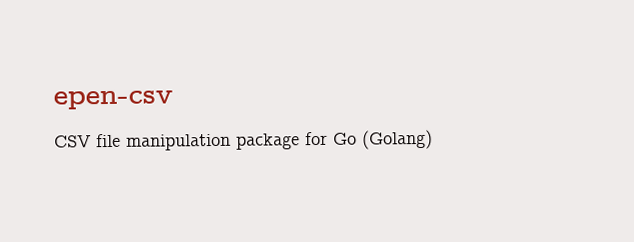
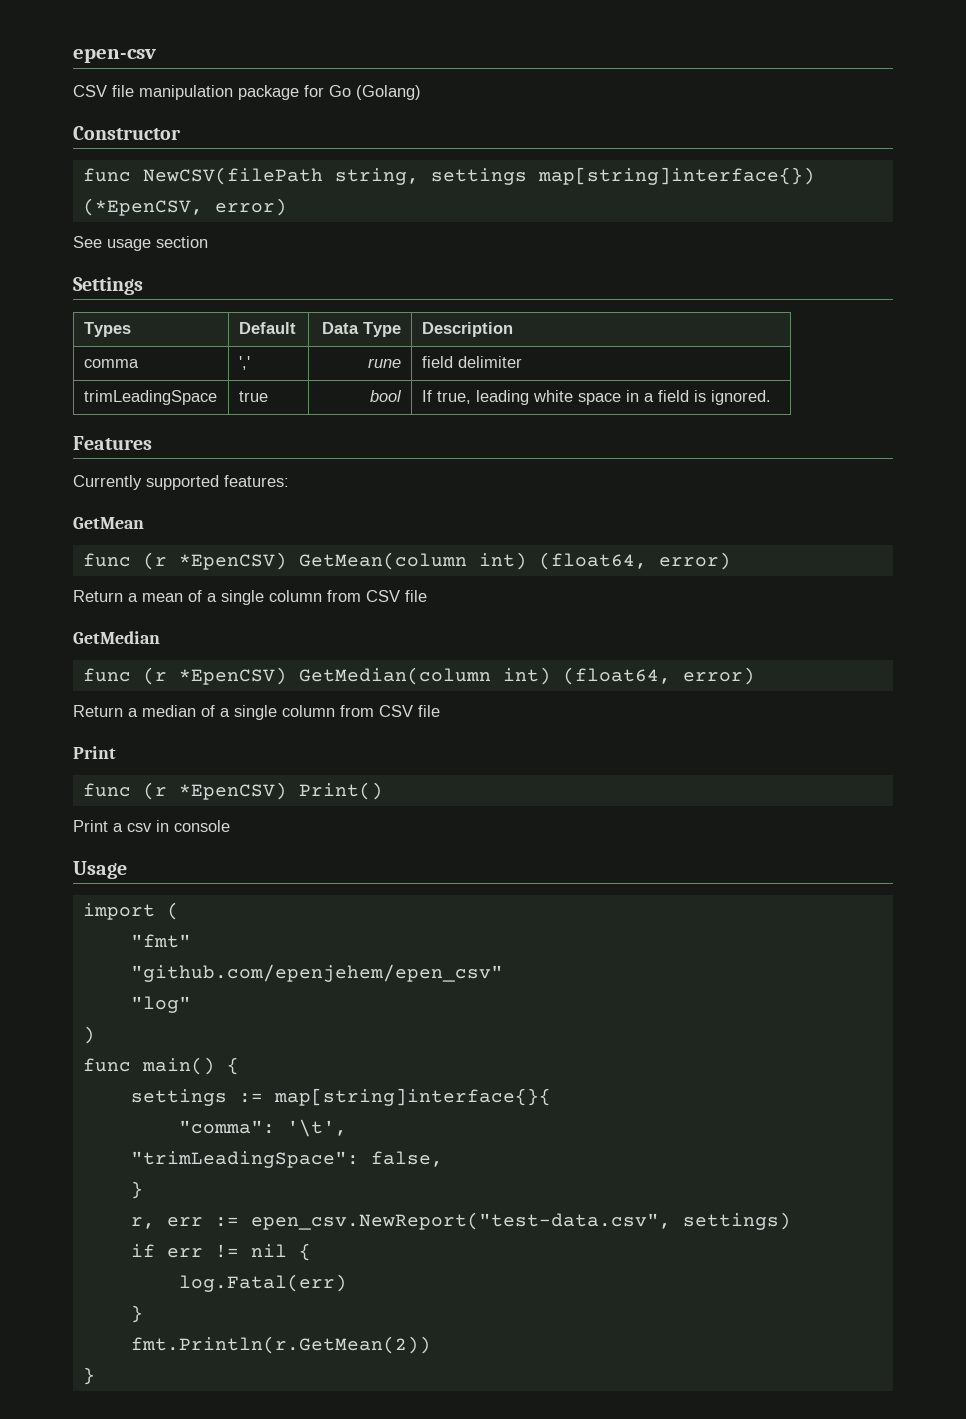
(433, 139) none -> [73,126,181,140] [82,167,815,185] [82,198,287,216] [73,236,208,251] [73,277,143,295] [83,322,131,337] [238,322,296,334] [322,322,402,337] [421,322,513,337] [83,359,139,368] [238,356,250,370] [368,358,402,368] [421,356,522,368] [83,390,217,405] [238,391,268,402] [370,390,403,402] [421,390,771,405] [73,436,152,450] [73,475,289,490] [73,517,144,529] [82,552,731,570] [73,590,427,605] [73,631,160,644] [82,667,755,685] [73,705,440,720] [73,746,116,759] [82,782,383,800] [73,820,230,832] [73,861,127,879] [82,902,179,920] [130,934,191,948] [130,964,503,982] [130,996,191,1013] [82,1026,95,1044] [82,1057,239,1075] [130,1088,551,1106] [178,1119,347,1137] [130,1151,443,1168] [130,1181,143,1199] [130,1212,791,1230] [130,1243,311,1261] [178,1274,347,1292] [130,1305,143,1323] [130,1336,431,1354] [82,1367,95,1385] // Constructor // func NewCSV(filePath string, settings map[string]interface{}) (*EpenCSV, error) // See usage section // Settings // Types | Default | Data Type | Description // comma | ',' | rune | field delimiter // trimLeadingSpace | true | bool | If true, leading white space in a field is ignored. // Features // Currently supported features: // GetMean // func (r *EpenCSV) GetMean(column int) (float64, error) // Return a mean of a single column from CSV file // GetMedian // func (r *EpenCSV) GetMedian(column int) (float64, error) // Return a median of a single column from CSV file // Print // func (r *EpenCSV) Print() // Print a csv in console // Usage // import ( // "fmt" // "github.com/epenjehem/epen_csv" // "log" // ) // func main() { // settings := map[string]interface{}{ // "comma": '\t', // "trimLeadingSpace": false, // } // r, err := epen_csv.NewReport("test-data.csv", settings) // if err != nil { // log.Fatal(err) // } // fmt.Println(r.GetMean(2)) // }

